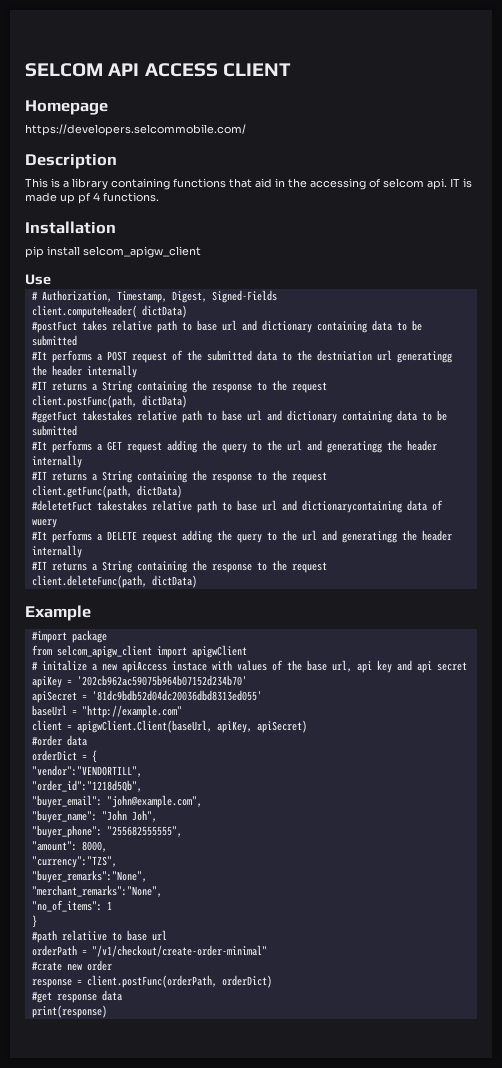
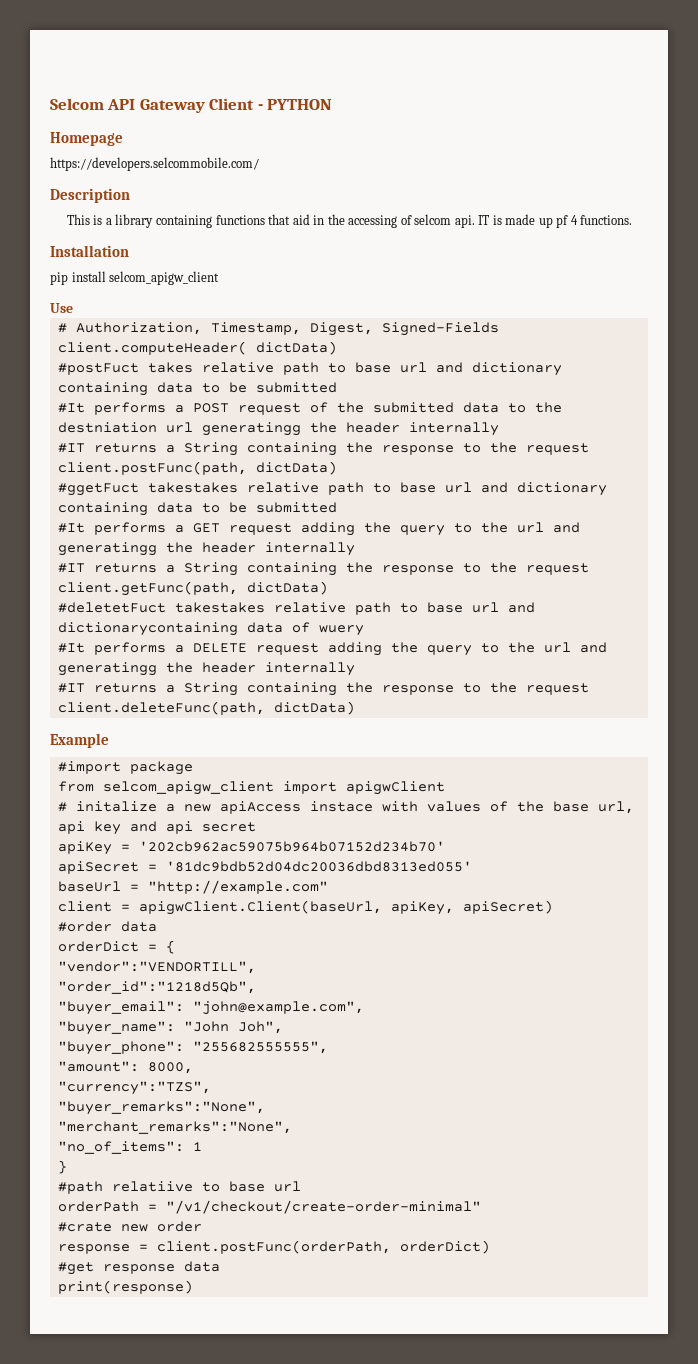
[25,63,291,77] SELCOM API ACCESS CLIENT -> [50,98,333,113] Selcom API Gateway Client - PYTHON

